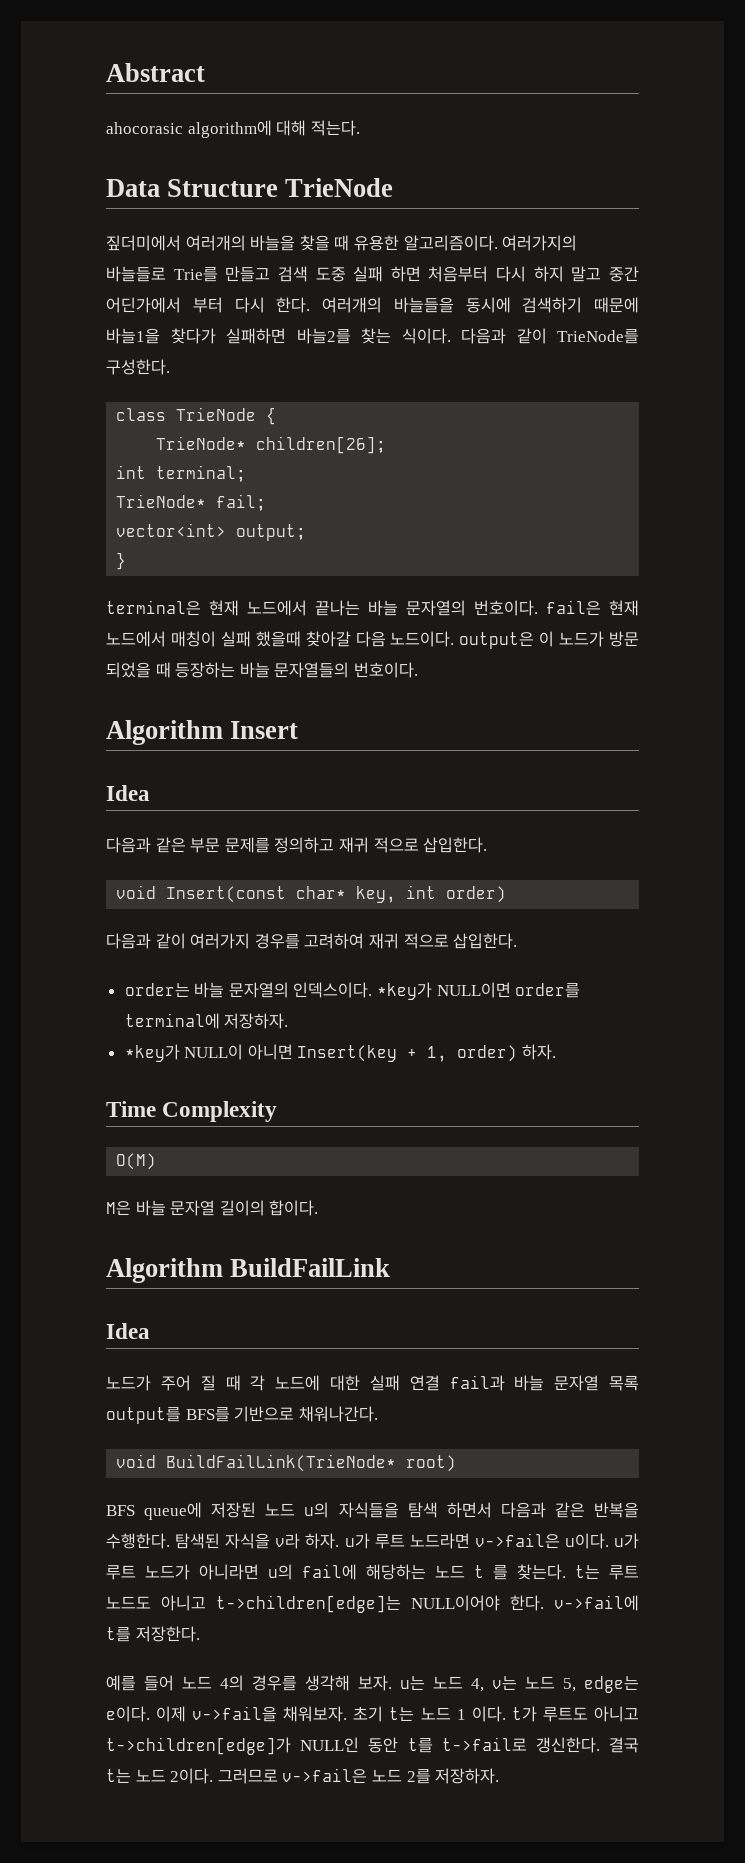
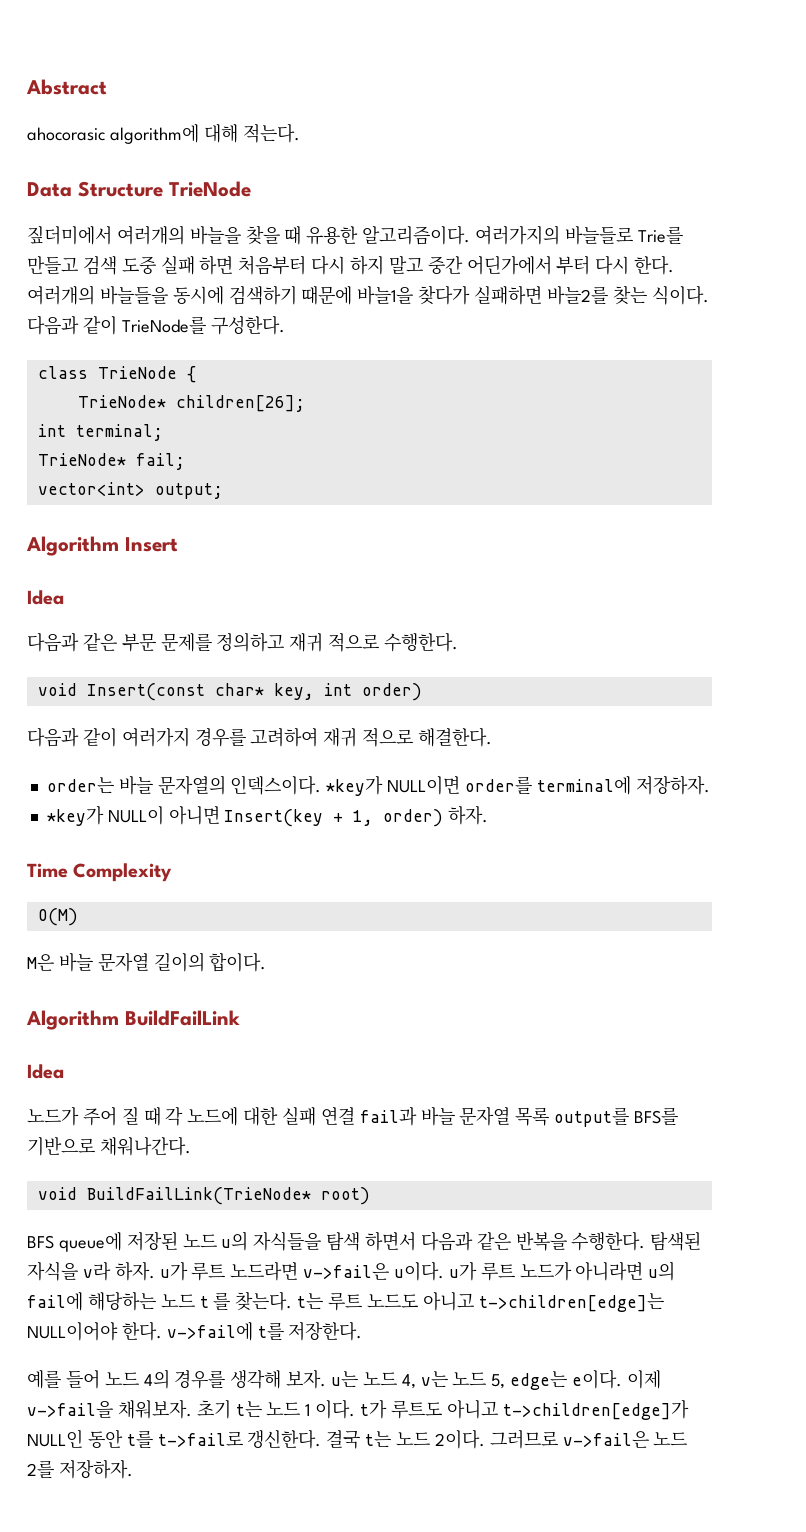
[116,552,127,570] [106,600,639,616] [106,631,639,649] [106,662,418,678] // } // terminal은 현재 노드에서 끝나는 바늘 문자열의 번호이다. fail은 현재 노드에서 매칭이 실패 했을때 찾아갈 다음 노드이다. output은 이 노드가 방문 되었을 때 등장하는 바늘 문자열들의 번호이다. -> (223, 491) none
[423,837,488,853] 삽입한다. -> [384,632,459,652] 수행한다.
[453,933,518,949] 삽입한다. -> [418,727,493,747] 해결한다.

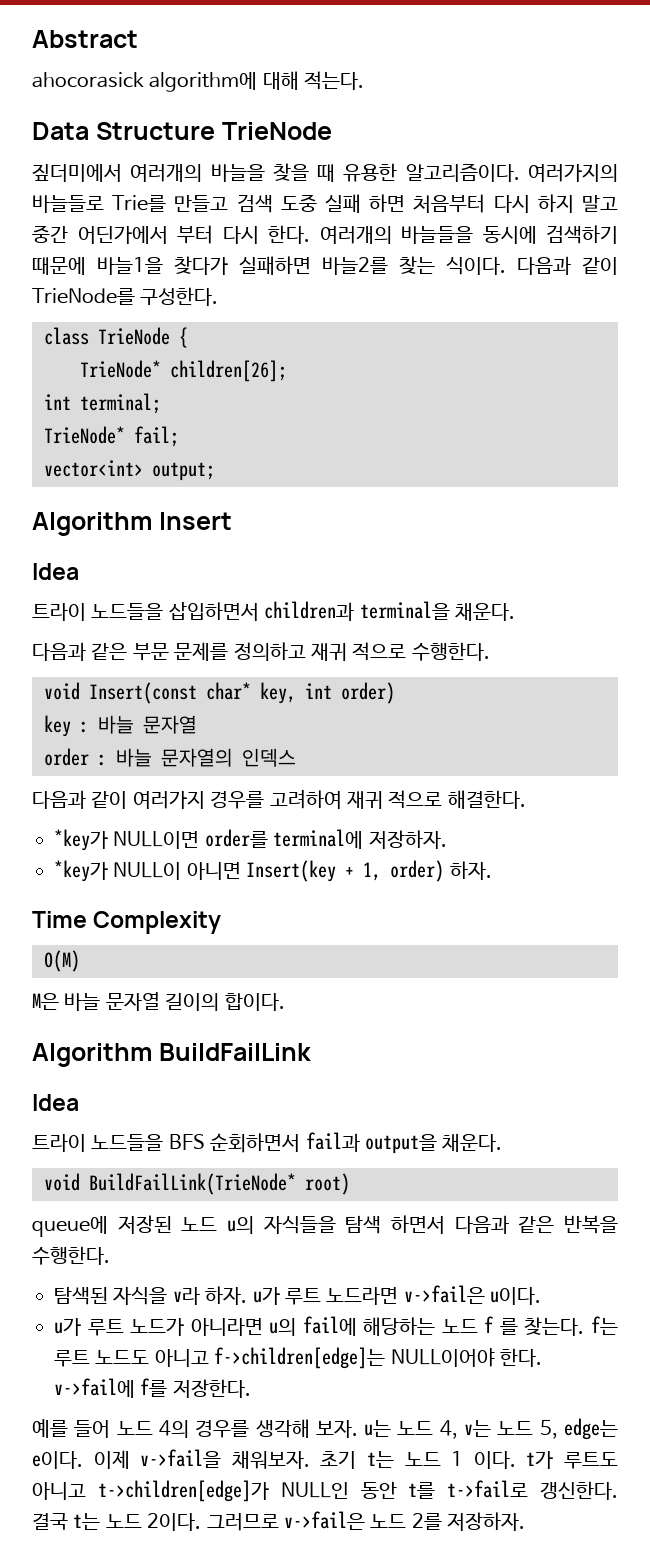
[27,127,105,141] ahocorasic -> [32,72,144,88] ahocorasick
(64, 597) none -> [32,601,515,621] // 트라이 노드들을 삽입하면서 children과 terminal을 채운다.
(422, 692) none -> [44,715,197,737] [44,748,296,767] // key : 바늘 문자열 // order : 바늘 문자열의 인덱스
[46,775,322,795] order는 바늘 문자열의 인덱스이다. -> (526, 799) none
[27,1106,679,1127] [27,1136,191,1156] 노드가 주어 질 때 각 노드에 대한 실패 연결 fail과 바늘 문자열 목록 output를 BFS를 기반으로 채워나간다. -> [32,1132,503,1154] 트라이 노드들을 BFS 순회하면서 fail과 output을 채운다.
[27,1235,54,1249] BFS -> (350, 1184) none
(646, 1241) none -> (110, 1255) //
(445, 1271) none -> (542, 1296) //
[199,1296,209,1308] t -> [484,1316,495,1333] f
[297,1293,324,1309] t는 -> [591,1316,619,1335] f는
[478,1293,664,1312] t->children[edge]는 -> [214,1347,386,1369] f->children[edge]는
[257,1322,284,1340] t를 -> [140,1378,168,1397] f를

